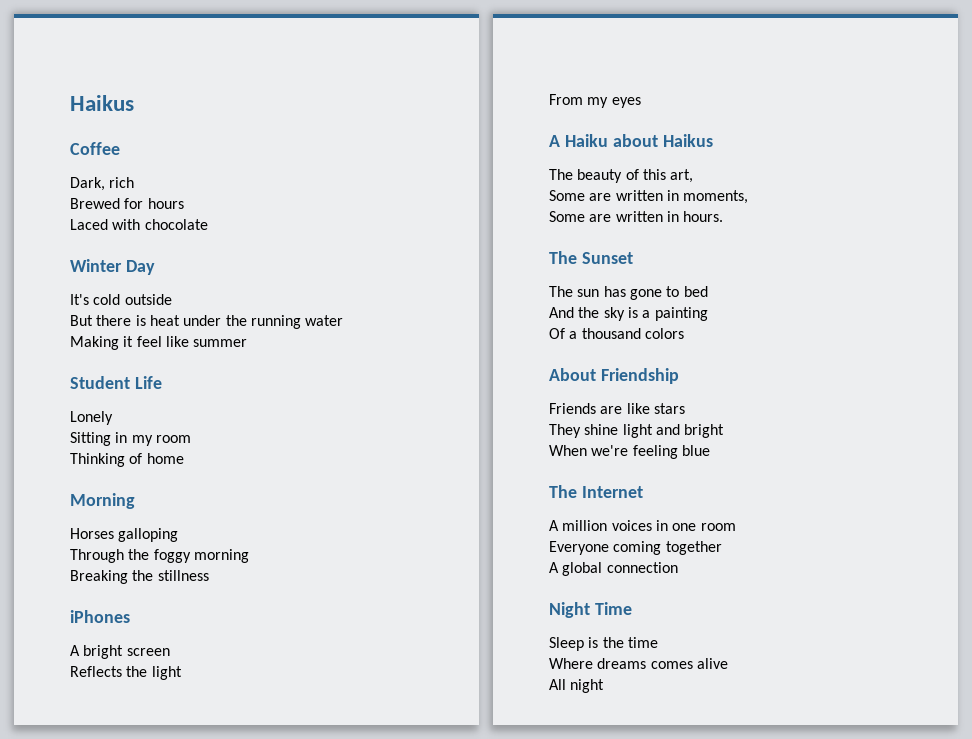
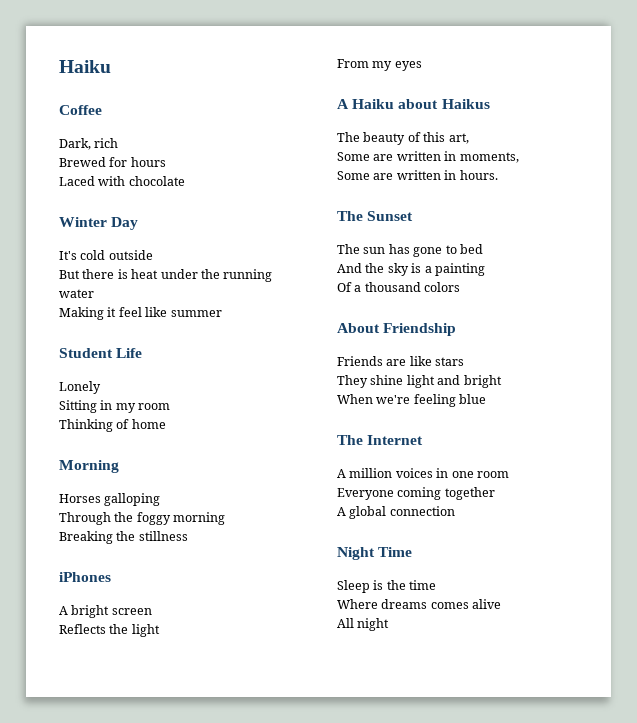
[70,95,134,111] Haikus -> [59,60,111,73] Haiku

